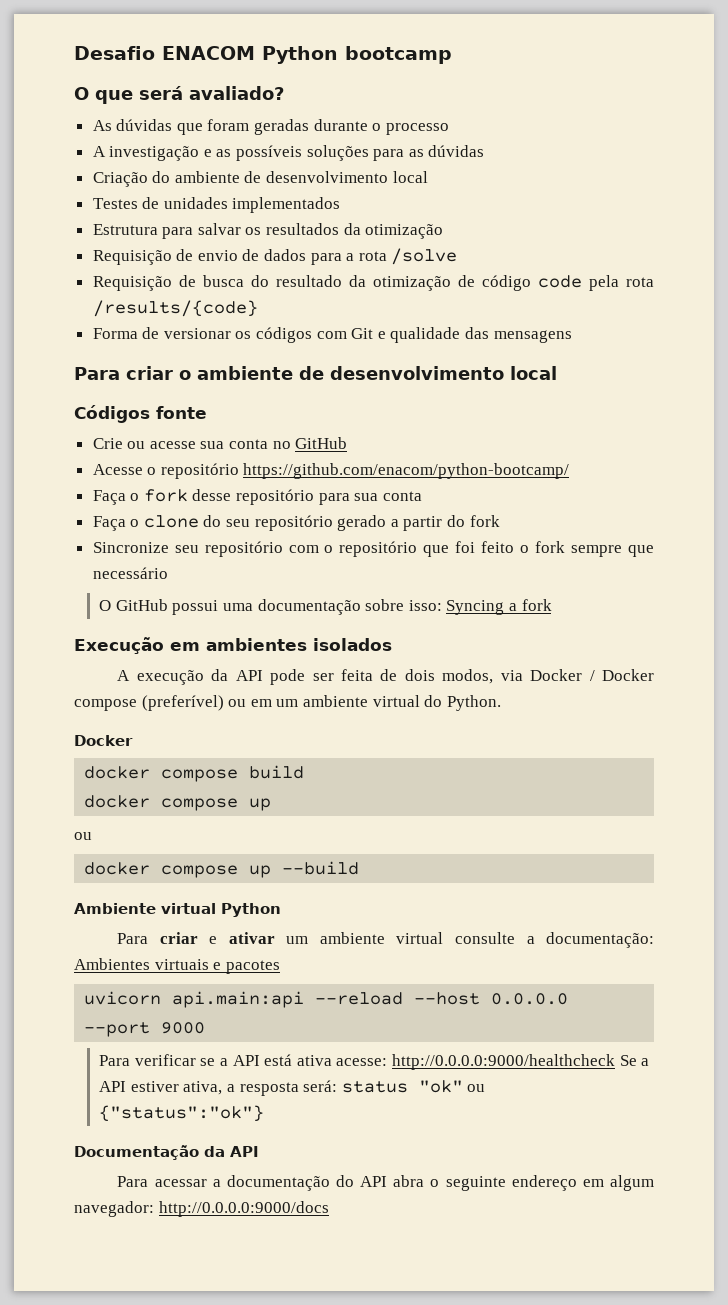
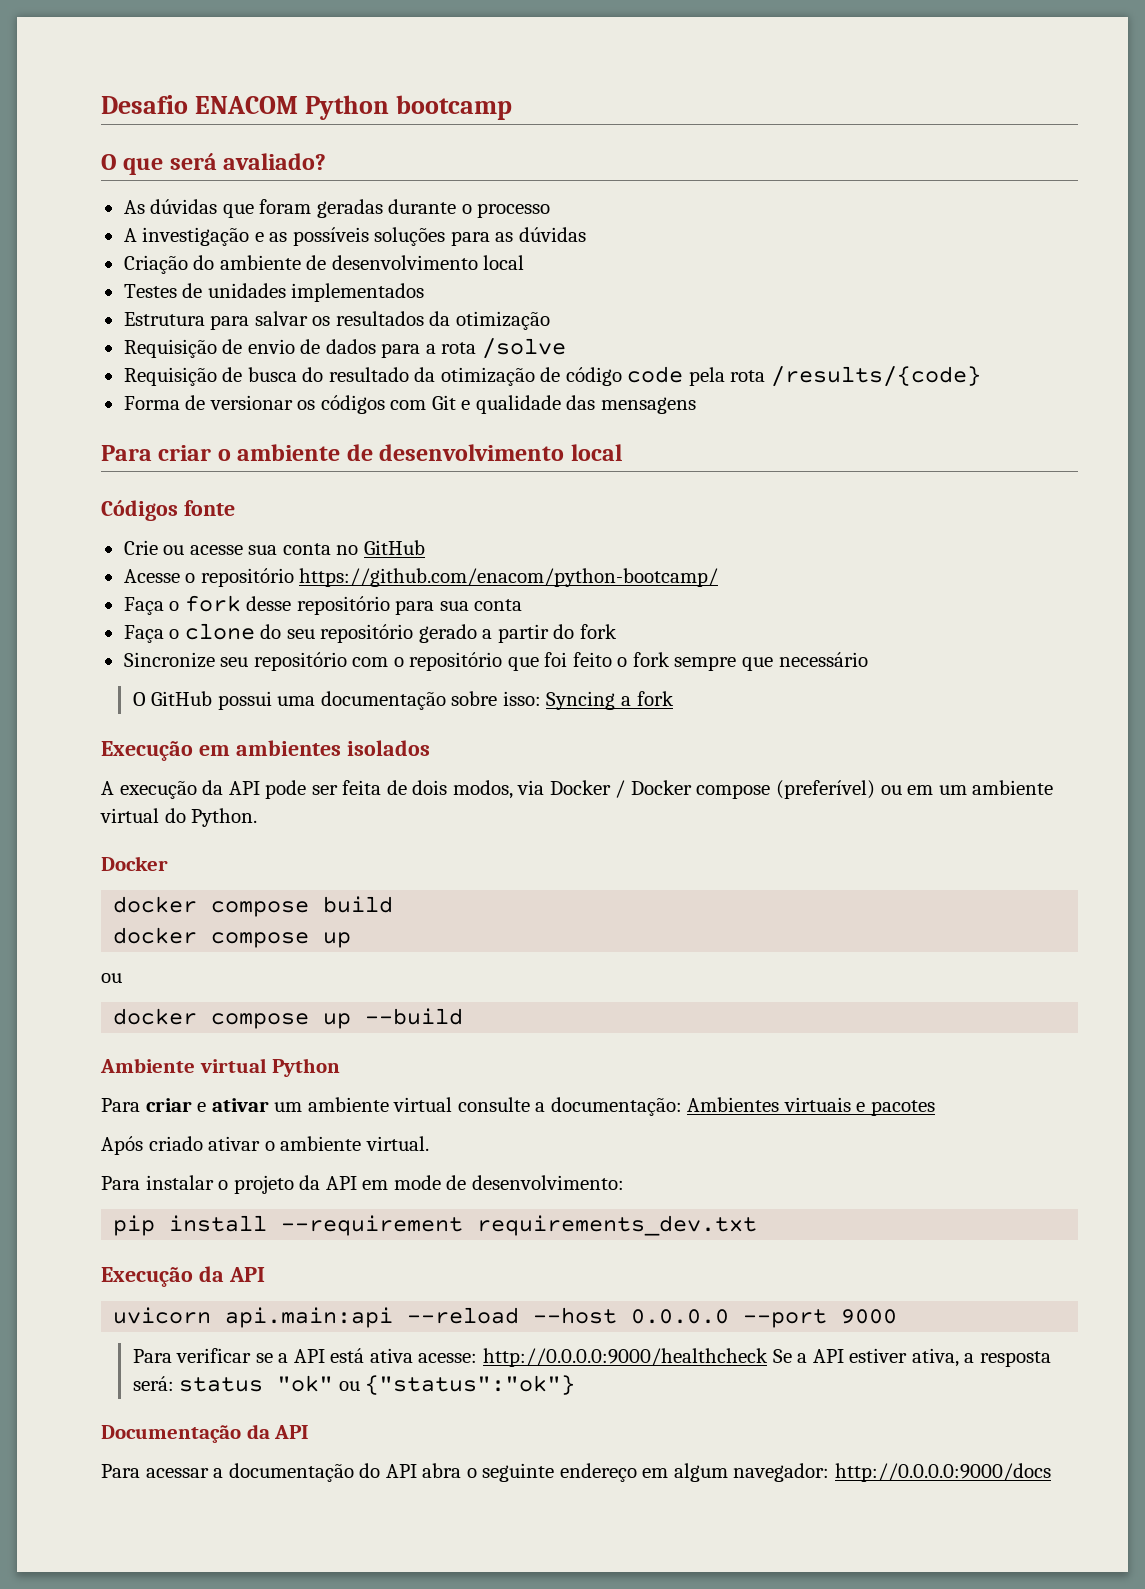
(280, 967) none -> [101,1136,429,1155] [101,1175,624,1194] [113,1215,758,1236] [101,1266,265,1287] // Após criado ativar o ambiente virtual. // Para instalar o projeto da API em mode de desenvolvimento: // pip install --requirement requirements_dev.txt // Execução da API

